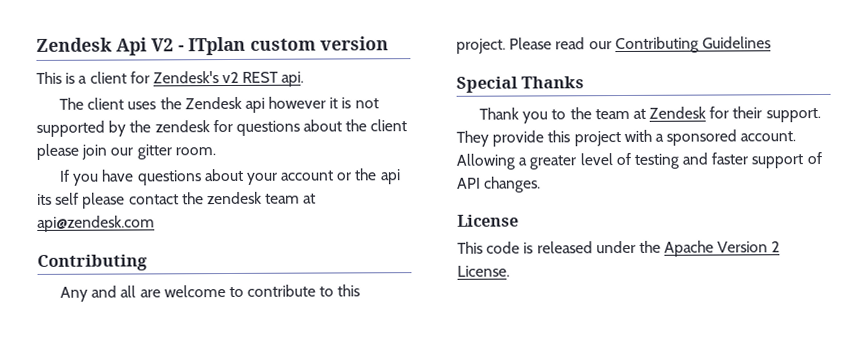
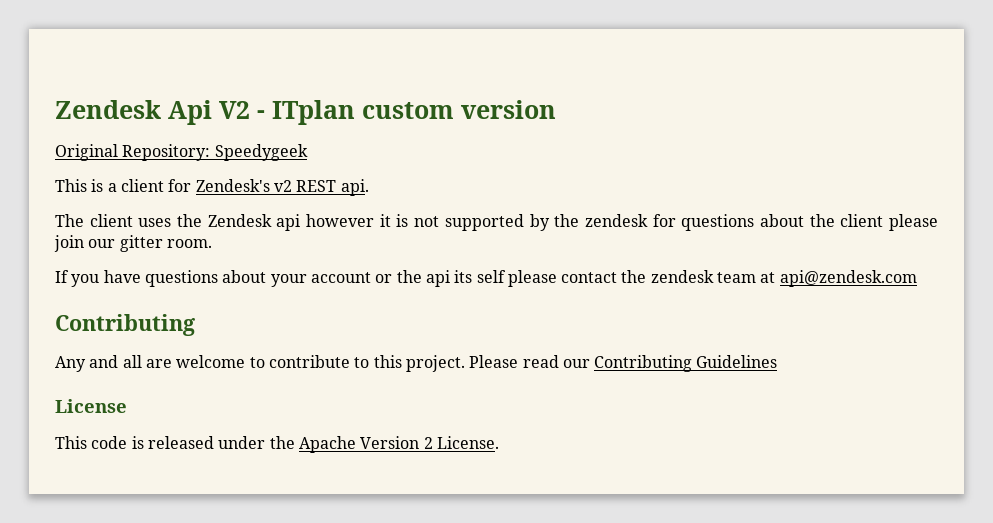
(389, 43) none -> [55,144,308,161] // Original Repository: Speedygeek
[456,76,585,93] [478,106,821,124] [456,129,797,147] [456,151,822,170] [457,176,542,193] // Special Thanks // Thank you to the team at Zendesk for their support. They provide this project with a sponsored account. Allowing a greater level of testing and faster support of API changes. -> (778, 361) none

